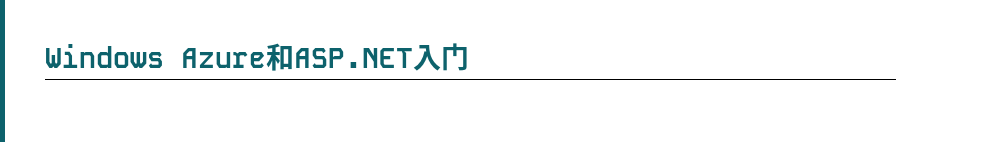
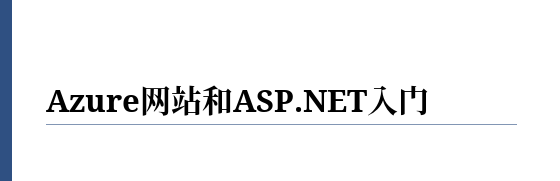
[45,44,266,68] Windows Azure -> [46,85,202,116] Azure网站

